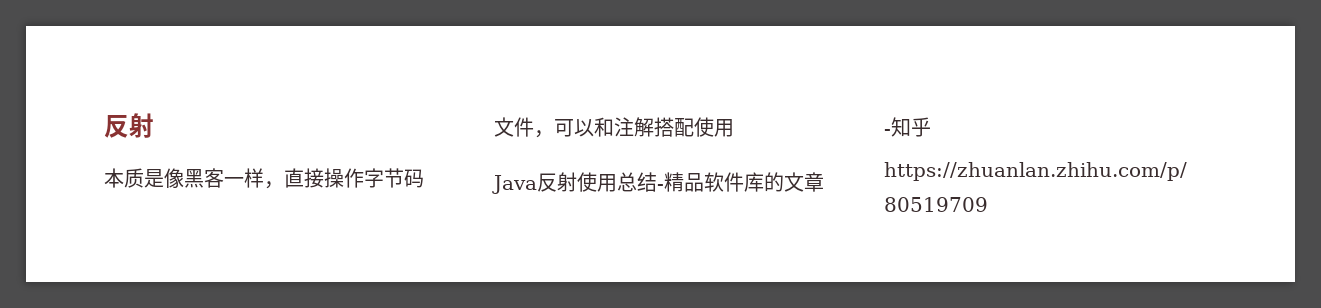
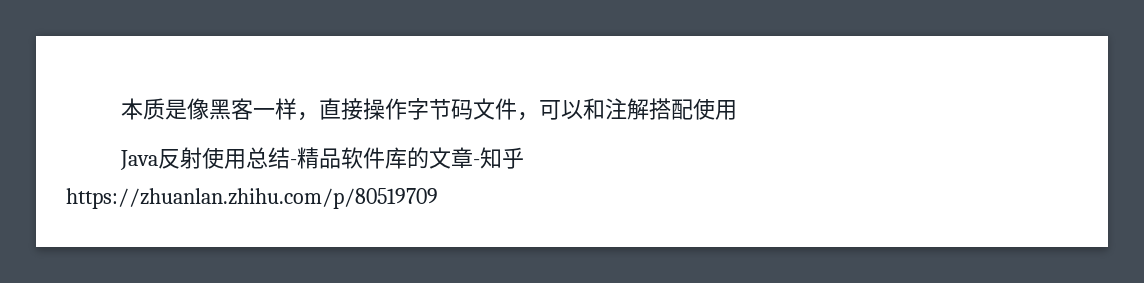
[104,113,154,138] 反射 // -> (120, 109) none

